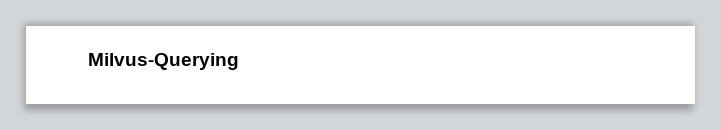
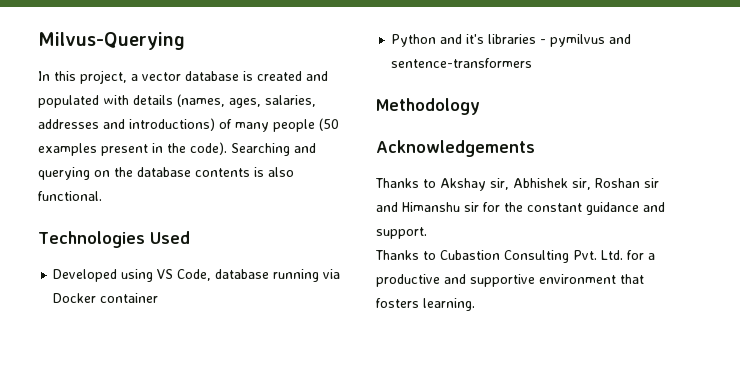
(239, 61) none -> [38,70,328,84] [38,94,316,108] [38,118,339,132] [38,142,316,156] [38,167,294,180] [38,191,102,201] [38,231,190,248] [53,269,341,282] [53,293,159,303] [391,34,632,47] [391,58,533,68] [376,98,480,115] [376,140,535,157] [375,178,659,191] [376,202,665,215] [376,227,427,239] [375,250,655,263] [376,274,644,287] [376,298,475,311] // In this project, a vector database is created and populated with details (names, ages, salaries, addresses and introductions) of many people (50 examples present in the code). Searching and querying on the database contents is also functional. // Technologies Used // Developed using VS Code, database running via Docker container // Python and it's libraries - pymilvus and sentence-transformers // Methodology // Acknowledgements // Thanks to Akshay sir, Abhishek sir, Roshan sir and Himanshu sir for the constant guidance and support. // Thanks to Cubastion Consulting Pvt. Ltd. for a productive and supportive environment that fosters learning.

